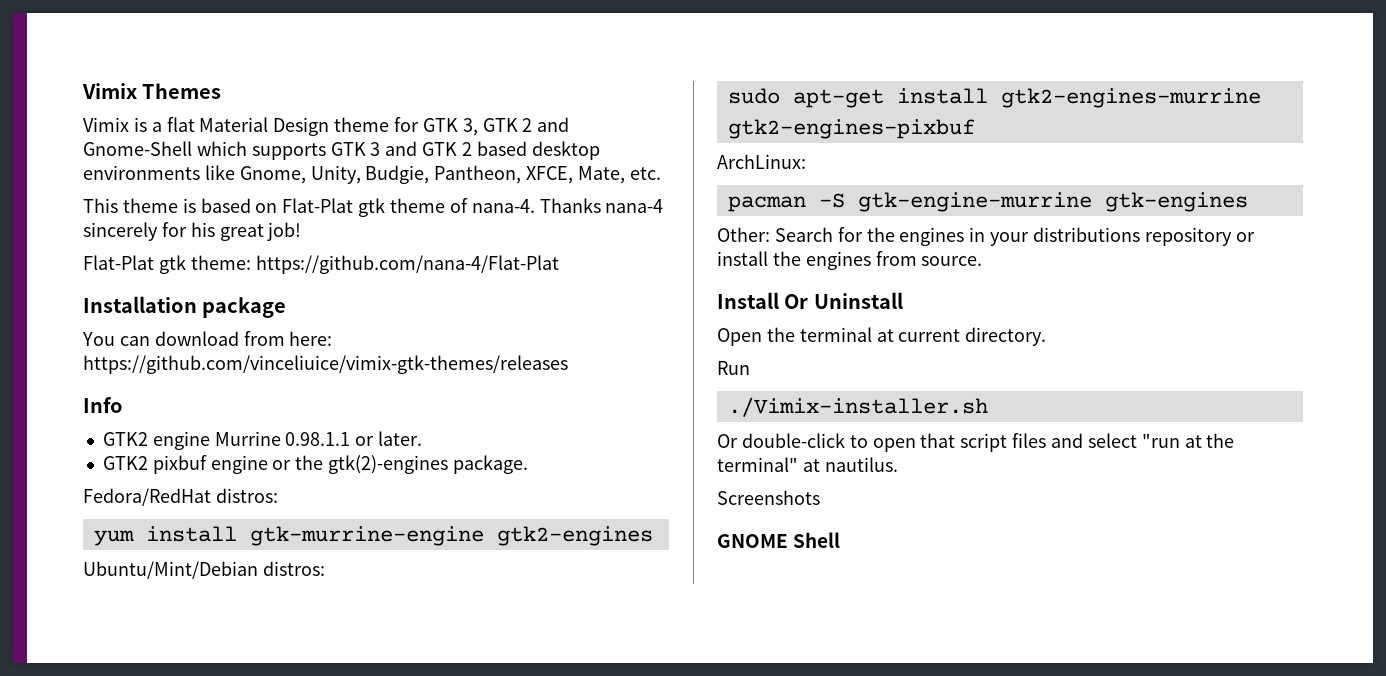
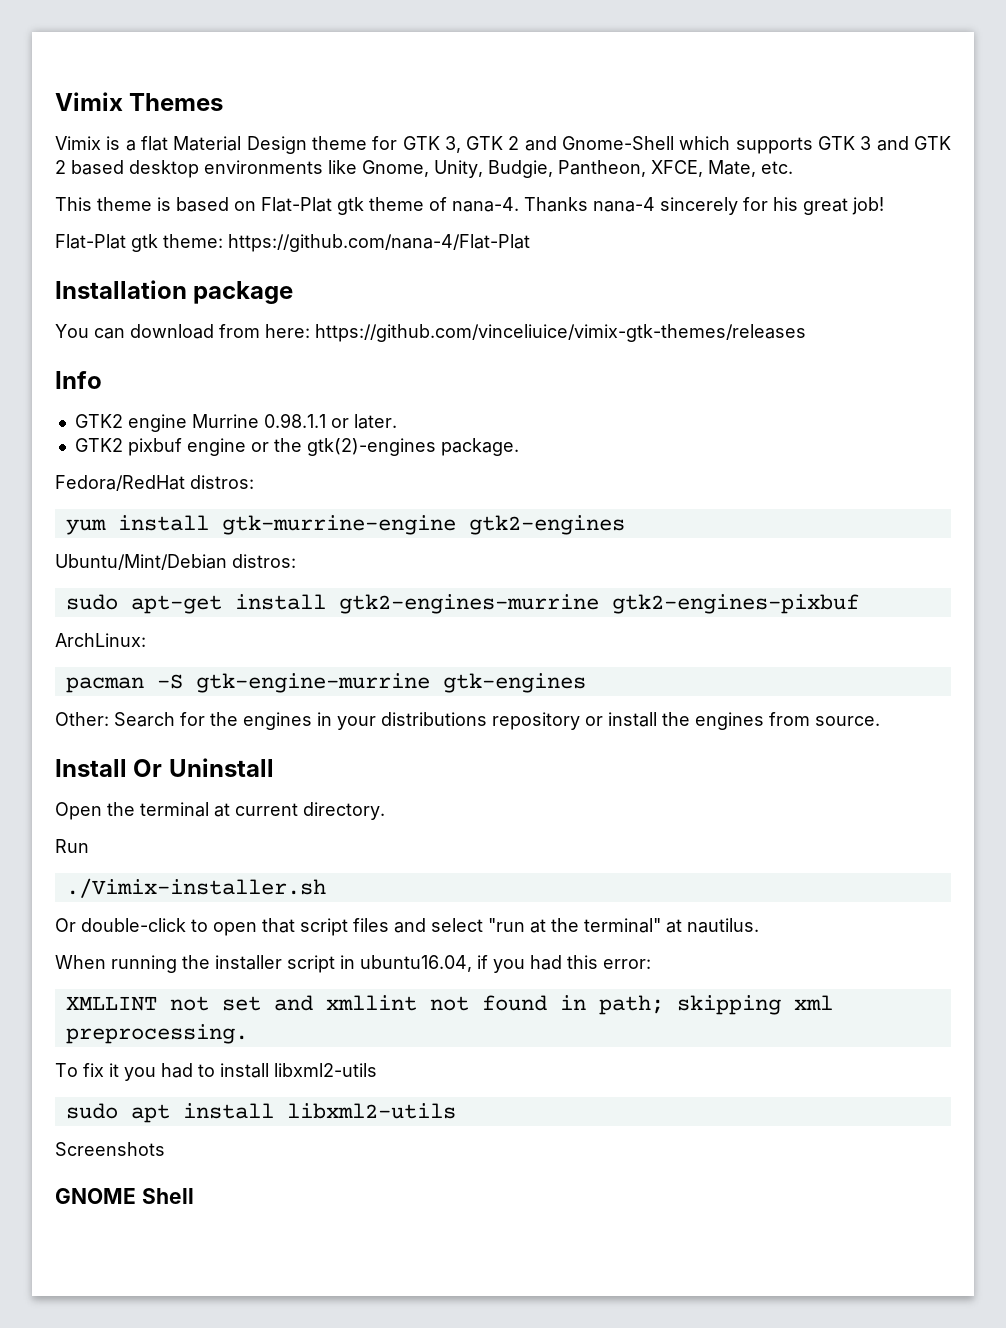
(898, 464) none -> [55,955,651,973] [65,995,833,1015] [65,1024,248,1044] [55,1063,377,1081] [65,1103,456,1123] // When running the installer script in ubuntu16.04, if you had this error: // XMLLINT not set and xmllint not found in path; skipping xml preprocessing. // To fix it you had to install libxml2-utils // sudo apt install libxml2-utils

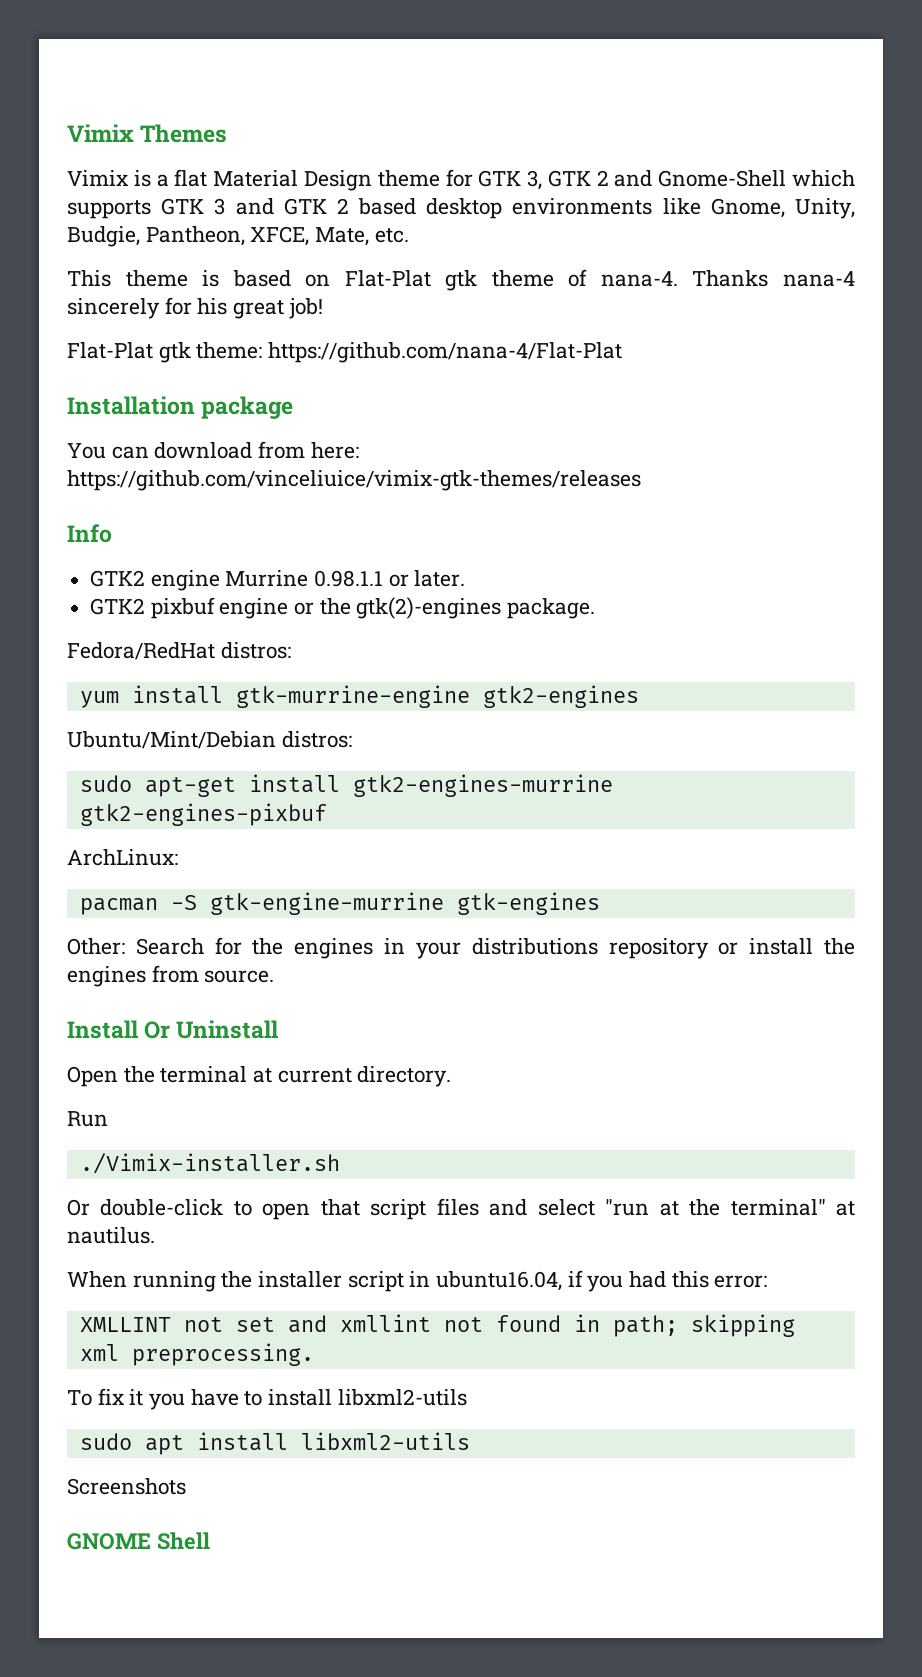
[161,1063,193,1078] had -> [190,1389,239,1406] have

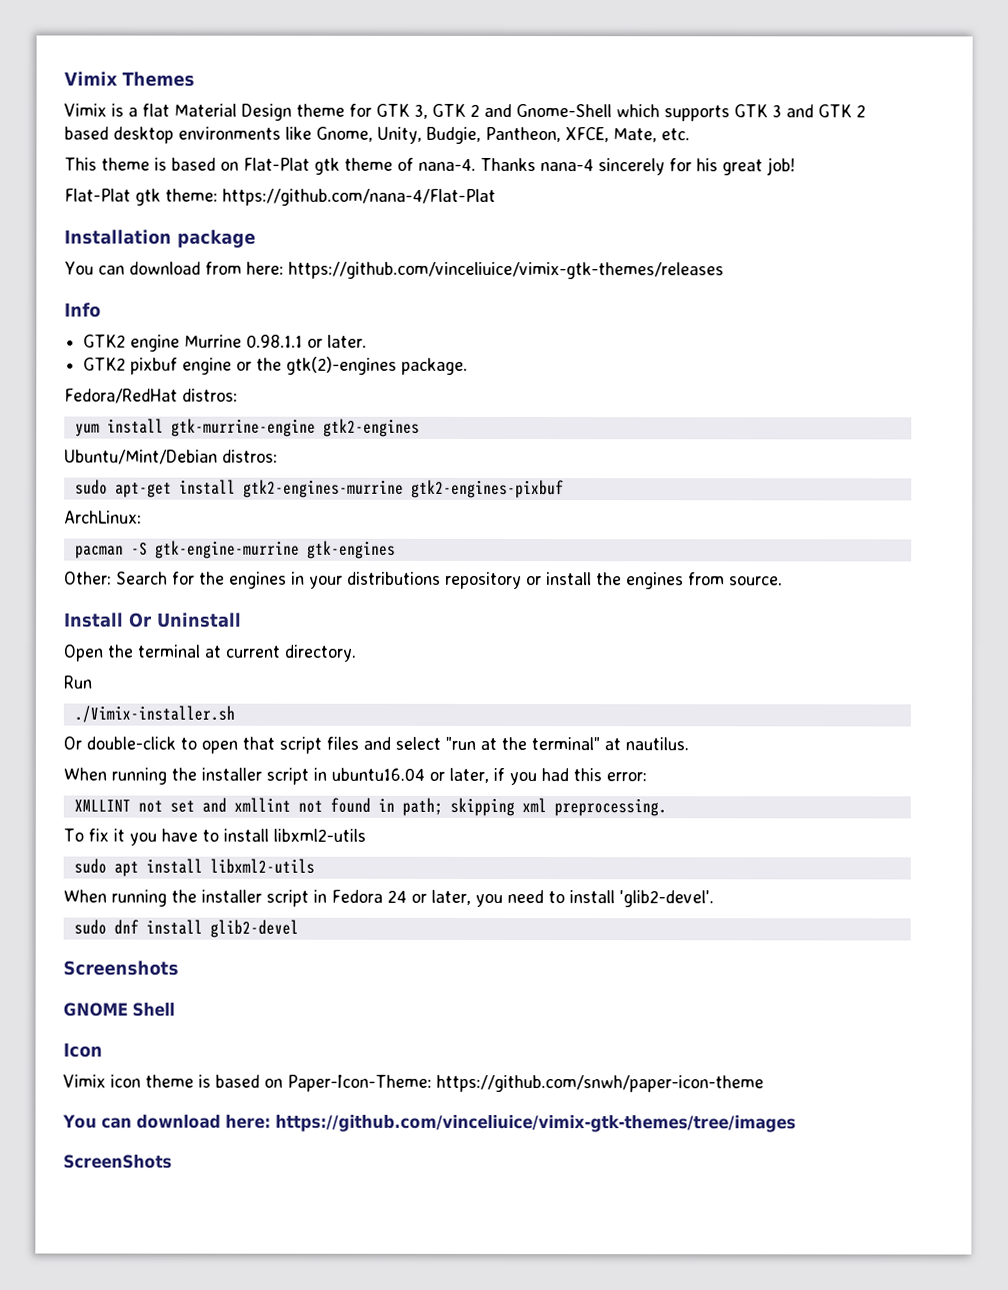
[436,1271,563,1291] ubuntu16.04, -> [331,767,489,783] ubuntu16.04 or later,
[67,1478,186,1495] [67,1532,210,1550] Screenshots // GNOME Shell -> [63,889,714,908] [73,919,299,938] [63,960,179,976] [63,1002,175,1017] [63,1042,103,1058] [63,1074,764,1093] [62,1114,796,1133] [63,1154,172,1169] When running the installer script in Fedora 24 or later, you need to install 'glib2-devel'. // sudo dnf install glib2-devel // Screenshots // GNOME Shell // Icon // Vimix icon theme is based on Paper-Icon-Theme: https://github.com/snwh/paper-icon-theme // You can download here: https://github.com/vinceliuice/vimix-gtk-themes/tree/images // ScreenShots

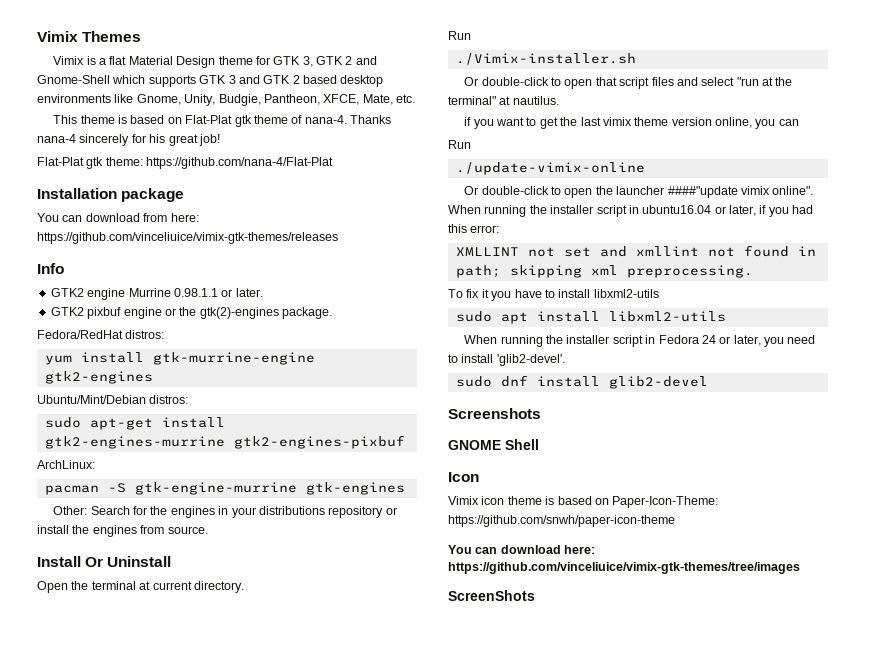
(689, 744) none -> [464,117,799,129] [448,140,471,149] [455,162,645,175] [464,186,814,198] if you want to get the last vimix theme version online, you can // Run // ./update-vimix-online // Or double-click to open the launcher ####"update vimix online".

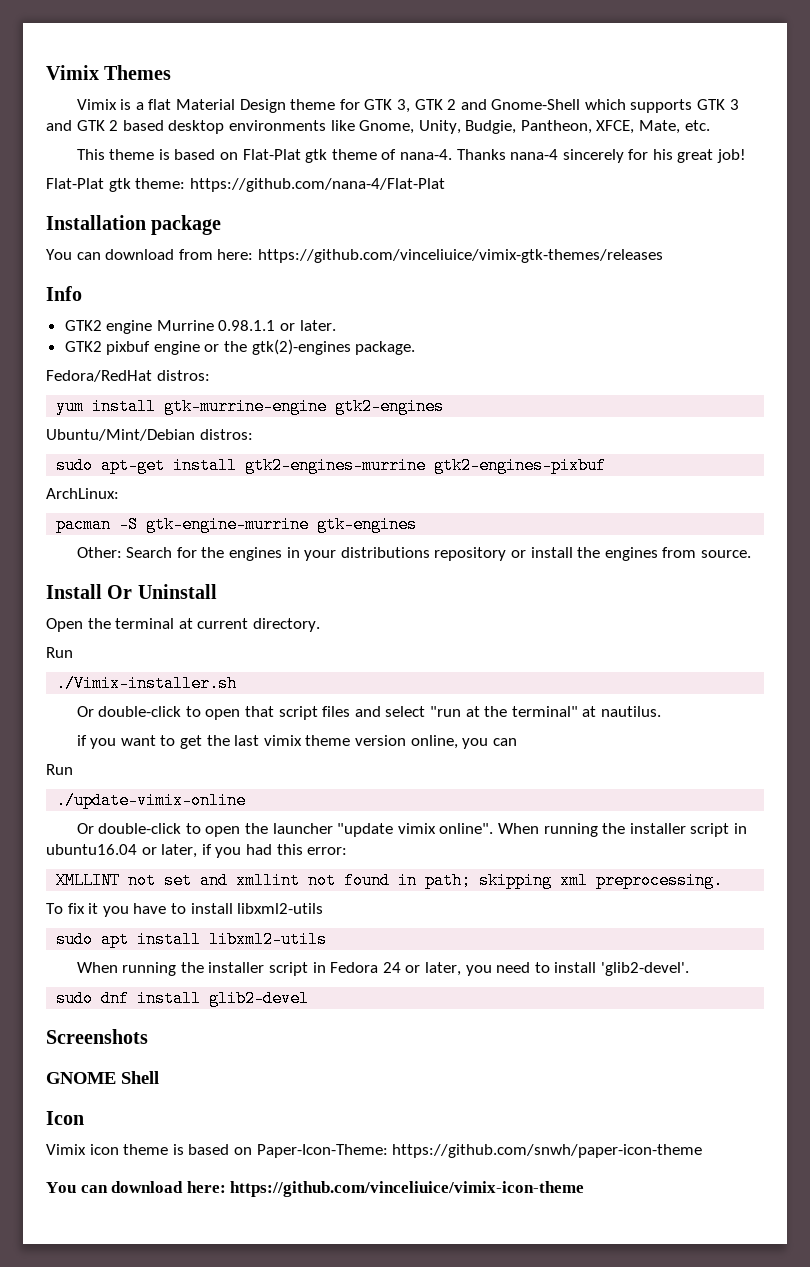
[667,186,738,198] ####"update -> [337,823,394,837] "update
[448,562,800,574] [448,590,535,601] https://github.com/vinceliuice/vimix-gtk-themes/tree/images // ScreenShots -> [230,1181,585,1197] https://github.com/vinceliuice/vimix-icon-theme

